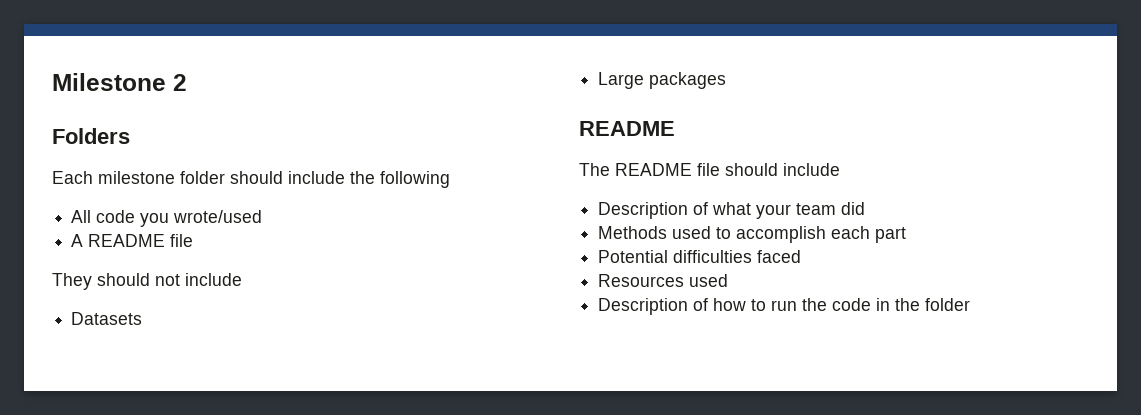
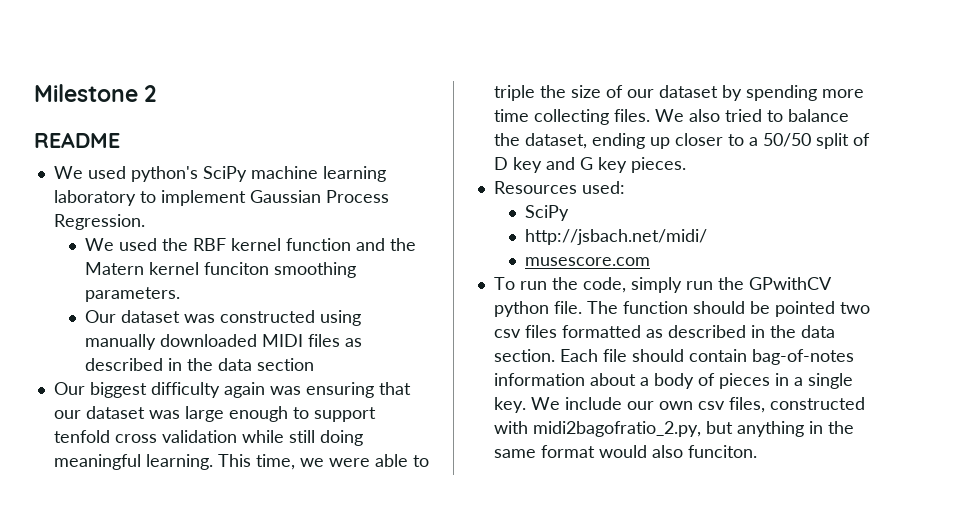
[52,128,130,144] [52,171,450,188] [71,210,263,227] [71,234,194,247] [52,273,242,290] [71,312,143,325] [598,72,727,89] [579,121,675,136] [579,163,840,176] [598,202,866,219] [598,226,907,243] [598,250,802,263] [598,274,729,287] [598,298,971,315] Folders // Each milestone folder should include the following // All code you wrote/used // A README file // They should not include // Datasets // Large packages // README // The README file should include // Description of what your team did // Methods used to accomplish each part // Potential difficulties faced // Resources used // Description of how to run the code in the folder -> [34,132,120,148] [53,166,386,182] [53,190,389,206] [53,214,145,230] [85,238,417,251] [85,262,357,278] [85,287,181,302] [85,310,362,326] [85,334,363,350] [85,358,315,371] [53,382,411,398] [53,406,376,422] [53,430,363,446] [53,454,429,470] [493,85,864,101] [493,109,849,125] [493,133,870,149] [493,157,686,173] [493,181,625,194] [525,205,570,221] [525,229,708,245] [525,257,651,266] [493,277,832,293] [493,301,870,317] [493,325,835,338] [493,349,854,365] [493,373,853,389] [493,397,865,413] [493,421,854,437] [493,445,757,458] README // We used python's SciPy machine learning laboratory to implement Gaussian Process Regression. // We used the RBF kernel function and the Matern kernel funciton smoothing parameters. // Our dataset was constructed using manually downloaded MIDI files as described in the data section // Our biggest difficulty again was ensuring that our dataset was large enough to support tenfold cross validation while still doing meaningful learning. This time, we were able to triple the size of our dataset by spending more time collecting files. We also tried to balance the dataset, ending up closer to a 50/50 split of D key and G key pieces. // Resources used: // SciPy // http://jsbach.net/midi/ // musescore.com // To run the code, simply run the GPwithCV python file. The function should be pointed two csv files formatted as described in the data section. Each file should contain bag-of-notes information about a body of pieces in a single key. We include our own csv files, constructed with midi2bagofratio_2.py, but anything in the same format would also funciton.

